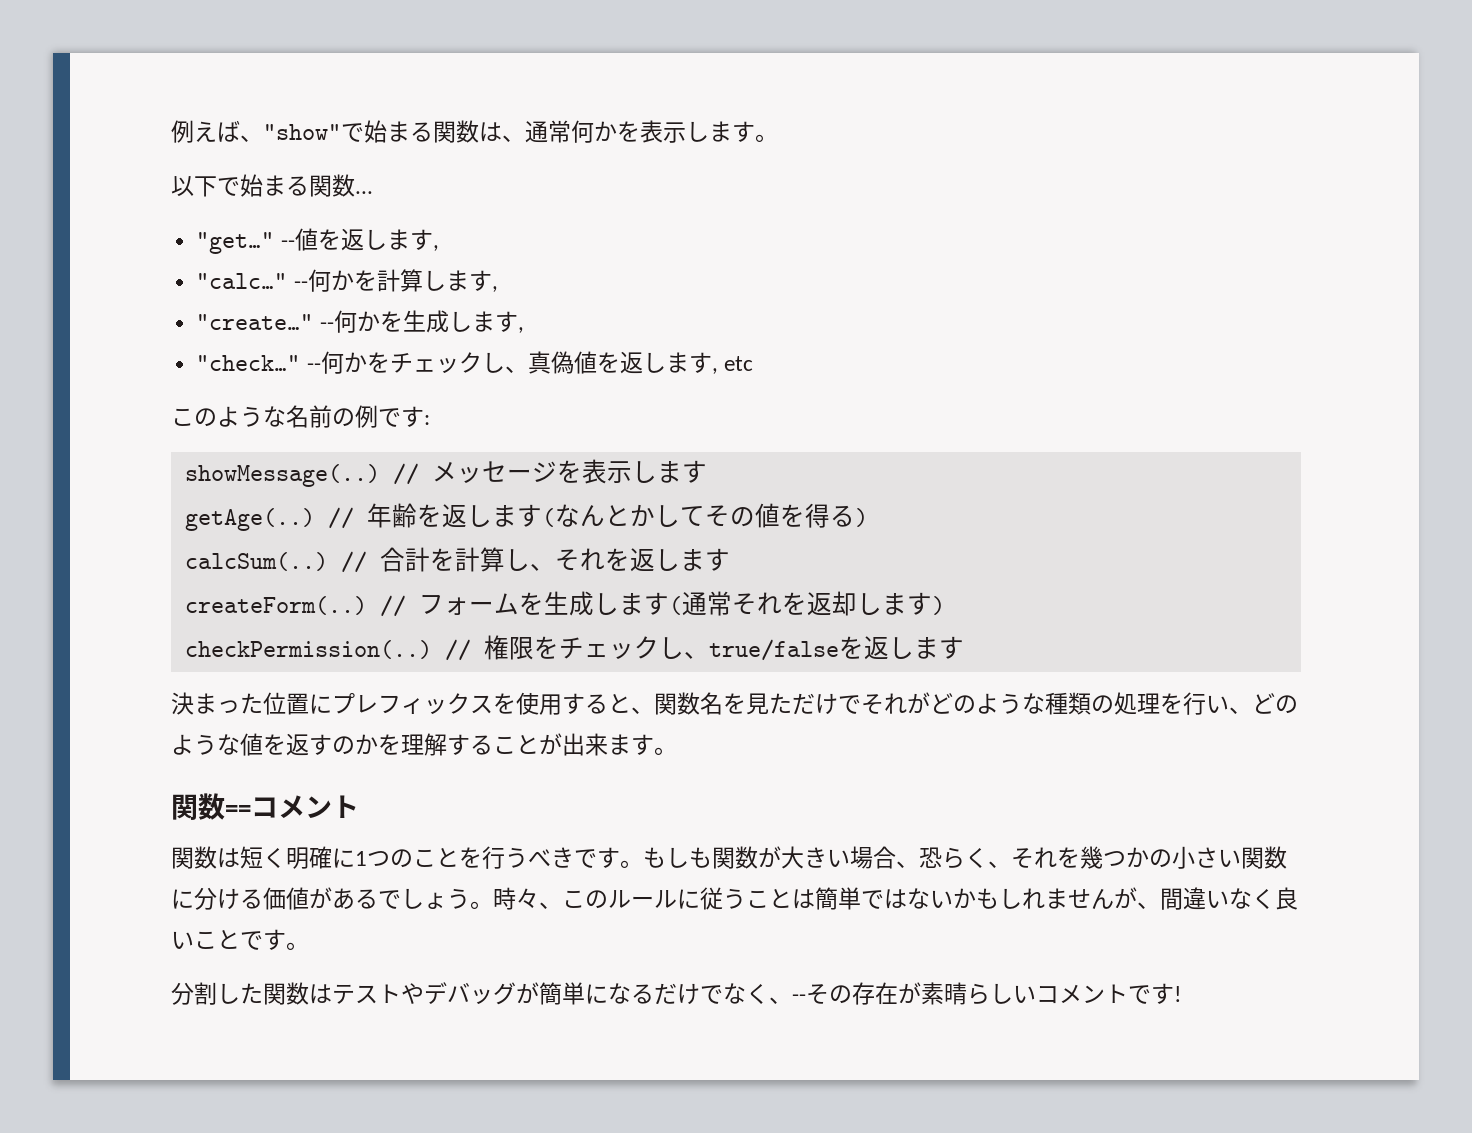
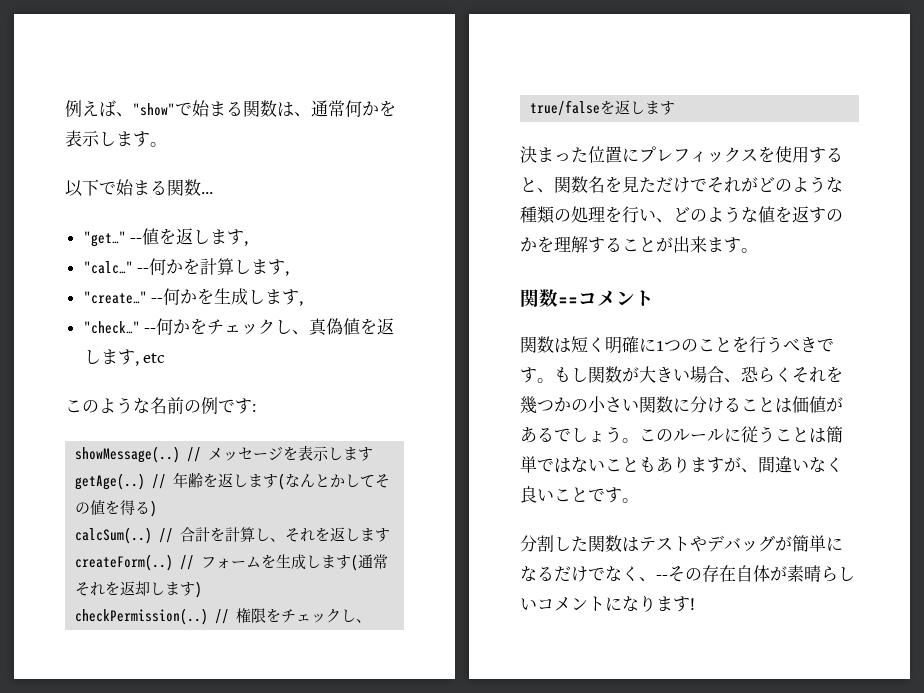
[689,847,712,868] も -> (588, 374) none
[988,861,1011,868] 、 -> (792, 374) none
(263, 899) none -> [741,397,792,413] ことは
[493,887,562,910] 時々、 -> (639, 440) none
[953,888,1114,909] かもしれません -> [605,456,724,473] こともあります
(898, 993) none -> [736,565,770,582] 自体
[1128,985,1151,1004] で -> [605,595,673,612] になりま

